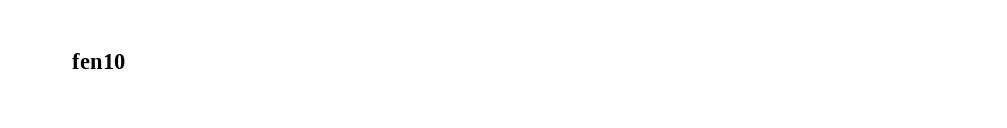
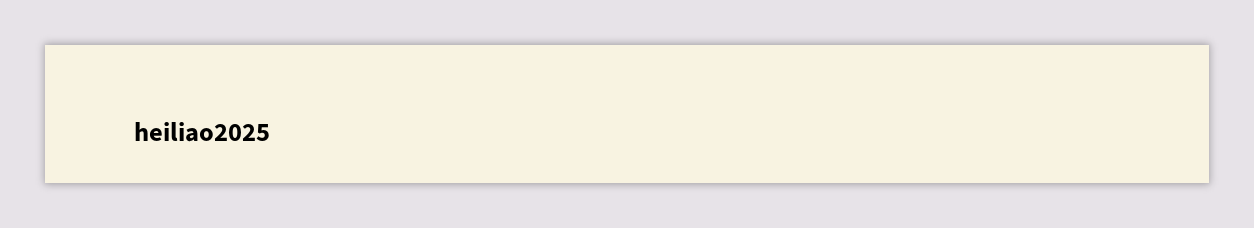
[72,53,125,69] fen10 -> [134,122,270,142] heiliao2025

